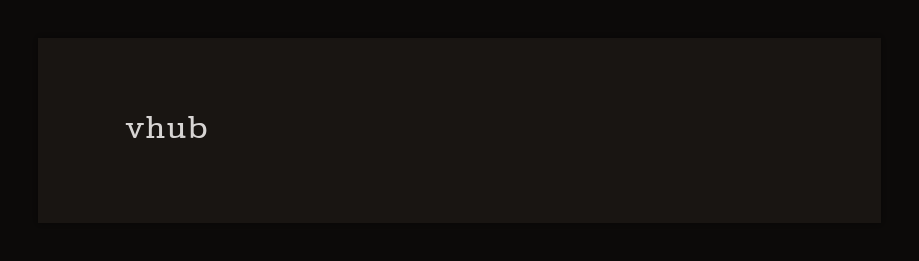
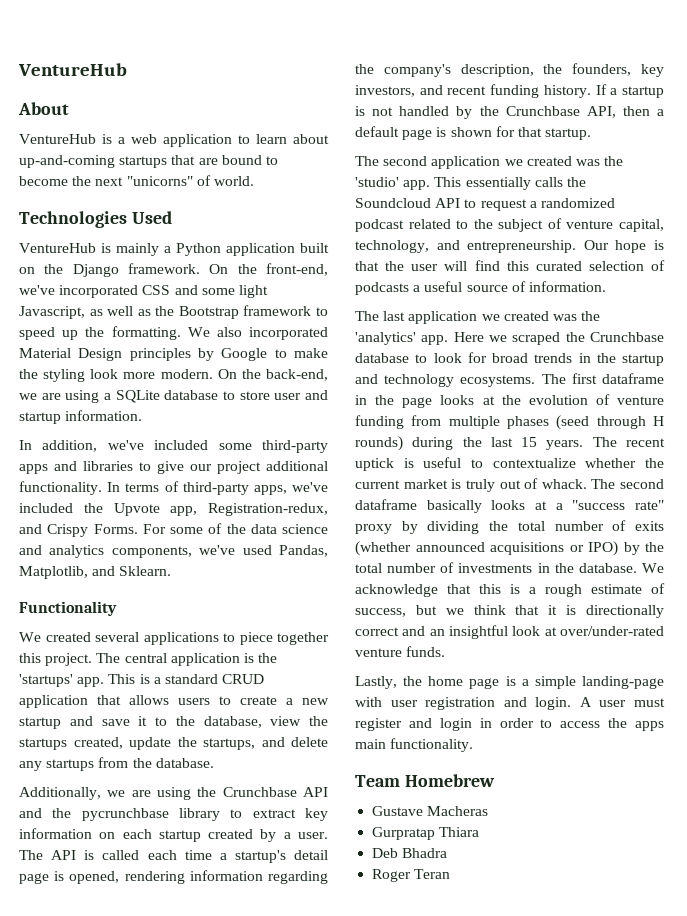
[125,116,208,138] vhub -> [18,63,127,76] [18,102,69,115] [19,134,329,147] [19,155,278,168] [19,175,254,186] [19,211,172,228] [19,243,329,256] [19,263,328,277] [19,285,268,298] [19,305,328,319] [19,326,328,340] [19,348,328,361] [19,369,328,382] [19,390,328,403] [19,410,143,424] [19,440,328,453] [19,461,328,474] [19,481,328,495] [19,503,328,516] [19,523,328,537] [19,545,328,558] [19,566,172,579] [19,601,117,616] [19,632,329,645] [19,653,278,666] [19,674,265,687] [19,695,329,708] [19,716,328,729] [19,737,328,750] [19,757,214,771] [19,787,328,800] [19,808,328,821] [19,828,328,842] [19,850,328,863] [19,870,328,884] [355,63,664,77] [355,84,664,98] [355,106,664,119] [355,126,592,140] [355,156,624,169] [355,177,586,190] [355,198,615,211] [355,218,664,232] [355,240,664,253] [355,260,665,271] [355,281,606,295] [355,311,601,324] [355,332,664,345] [355,352,664,366] [355,373,664,387] [355,394,664,408] [355,415,664,430] [355,436,665,451] [355,457,664,471] [355,478,664,492] [355,499,664,513] [355,520,664,534] [355,541,664,556] [355,562,664,573] [355,583,665,597] [355,605,664,618] [355,625,664,639] [355,646,446,657] [355,676,664,689] [355,697,665,710] [355,718,664,731] [355,738,474,752] [355,774,495,787] [372,806,489,816] [372,827,480,840] [372,848,448,858] [372,869,451,882] VentureHub // About // VentureHub is a web application to learn about up-and-coming startups that are bound to become the next "unicorns" of world. // Technologies Used // VentureHub is mainly a Python application built on the Django framework. On the front-end, we've incorporated CSS and some light Javascript, as well as the Bootstrap framework to speed up the formatting. We also incorporated Material Design principles by Google to make the styling look more modern. On the back-end, we are using a SQLite database to store user and startup information. // In addition, we've included some third-party apps and libraries to give our project additional functionality. In terms of third-party apps, we've included the Upvote app, Registration-redux, and Crispy Forms. For some of the data science and analytics components, we've used Pandas, Matplotlib, and Sklearn. // Functionality // We created several applications to piece together this project. The central application is the 'startups' app. This is a standard CRUD application that allows users to create a new startup and save it to the database, view the startups created, update the startups, and delete any startups from the database. // Additionally, we are using the Crunchbase API and the pycrunchbase library to extract key information on each startup created by a user. The API is called each time a startup's detail page is opened, rendering information regarding the company's description, the founders, key investors, and recent funding history. If a startup is not handled by the Crunchbase API, then a default page is shown for that startup. // The second application we created was the 'studio' app. This essentially calls the Soundcloud API to request a randomized podcast related to the subject of venture capital, technology, and entrepreneurship. Our hope is that the user will find this curated selection of podcasts a useful source of information. // The last application we created was the 'analytics' app. Here we scraped the Crunchbase database to look for broad trends in the startup and technology ecosystems. The first dataframe in the page looks at the evolution of venture funding from multiple phases (seed through H rounds) during the last 15 years. The recent uptick is useful to contextualize whether the current market is truly out of whack. The second dataframe basically looks at a "success rate" proxy by dividing the total number of exits (whether announced acquisitions or IPO) by the total number of investments in the database. We acknowledge that this is a rough estimate of success, but we think that it is directionally correct and an insightful look at over/under-rated venture funds. // Lastly, the home page is a simple landing-page with user registration and login. A user must register and login in order to access the apps main functionality. // Team Homebrew // Gustave Macheras // Gurpratap Thiara // Deb Bhadra // Roger Teran

